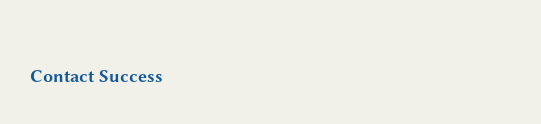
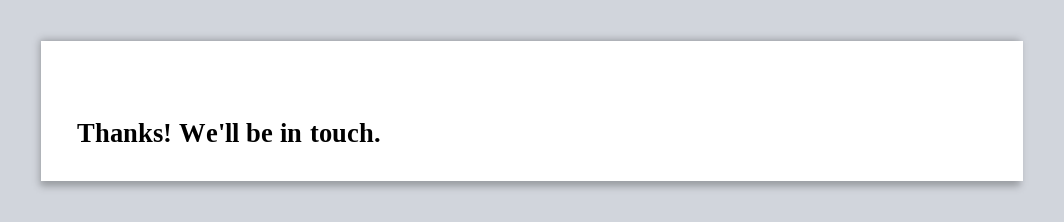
[30,70,163,82] Contact Success -> [77,123,381,142] Thanks! We'll be in touch.

